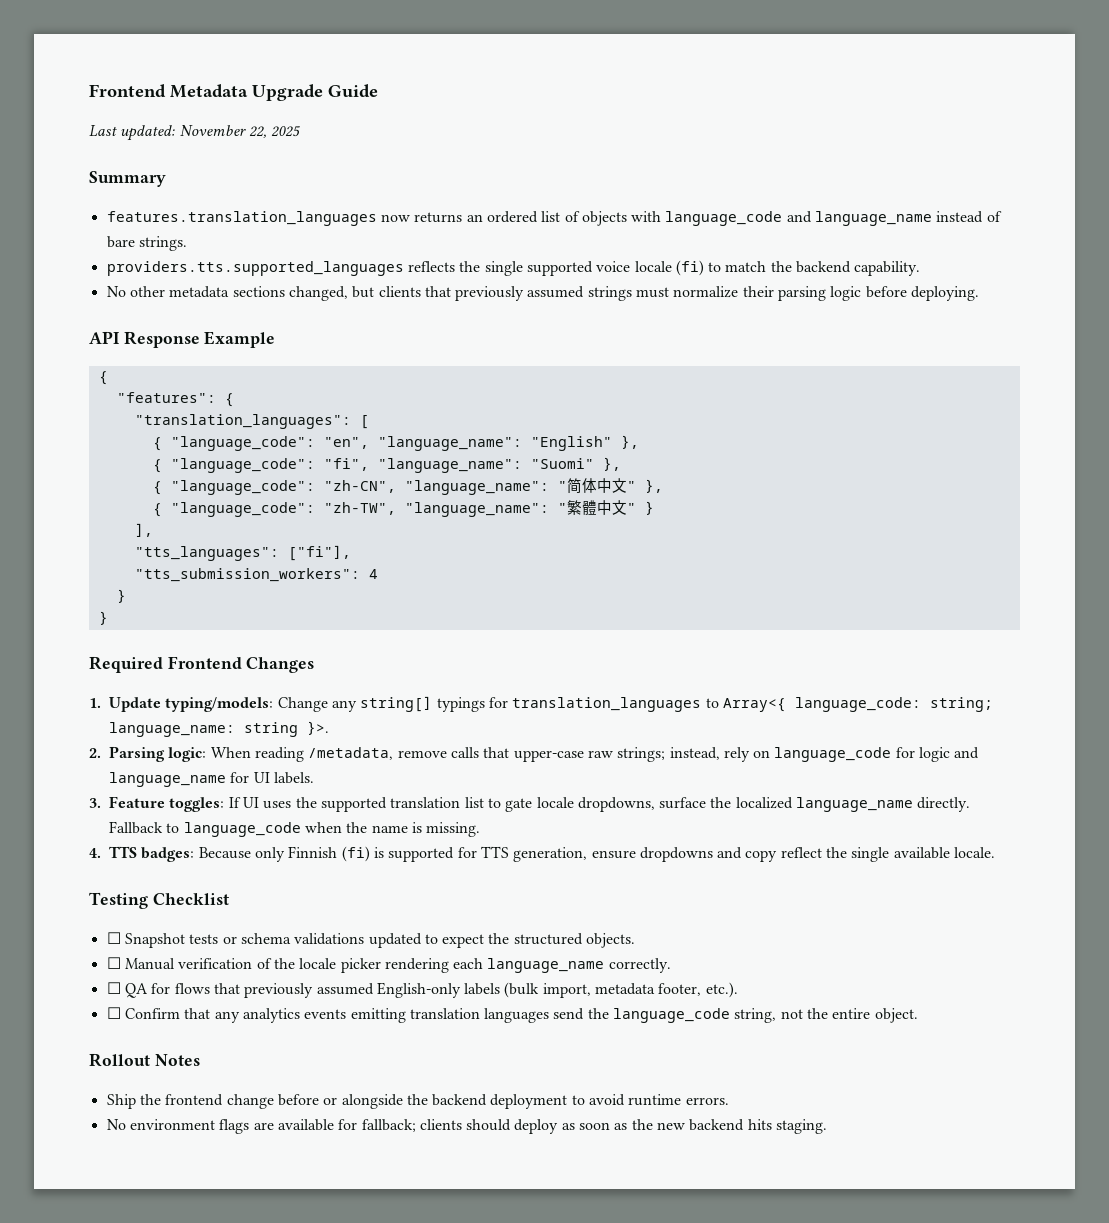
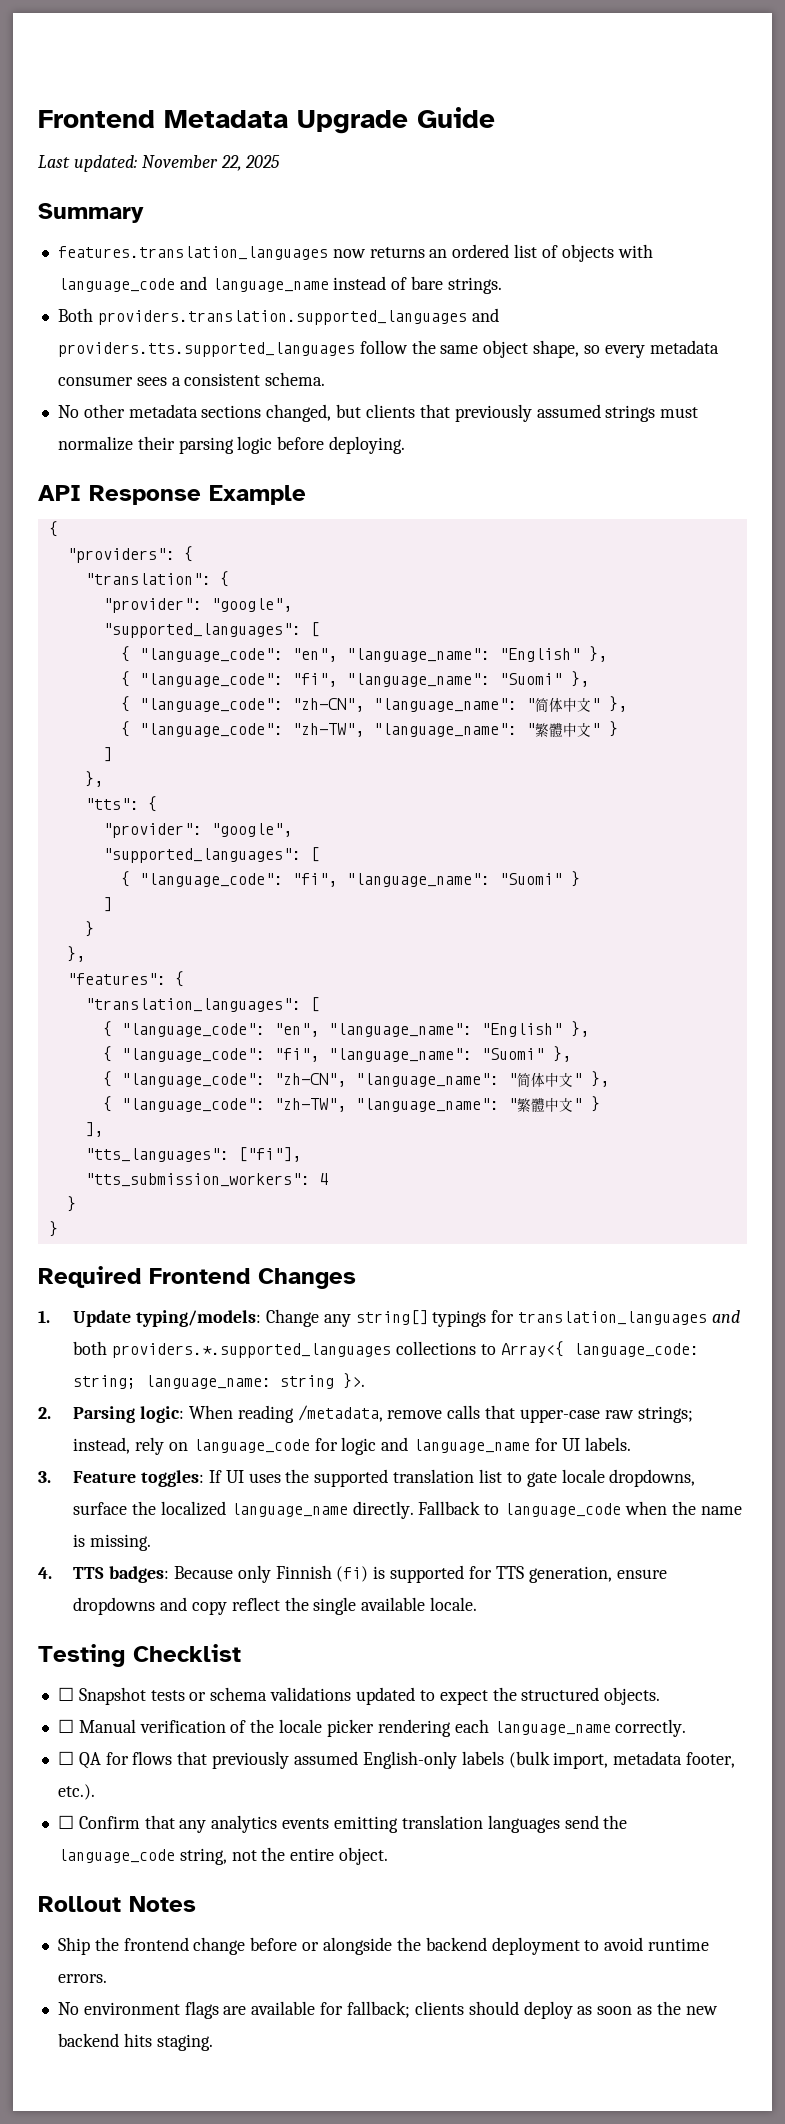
[106,260,921,276] providers.tts.supported_languages reflects the single supported voice locale (fi) to match the backend capability. -> [57,308,499,325] [57,340,719,358] [57,372,326,386] Both providers.translation.supported_languages and providers.tts.supported_languages follow the same object shape, so every metadata consumer sees a consistent schema.
(108, 378) none -> [66,546,193,563] [84,571,229,587] [102,598,292,613] [102,622,319,638] [120,646,607,662] [120,671,589,687] [120,696,627,712] [120,721,618,738] [102,747,112,762] [84,771,103,787] [84,796,157,812] [102,823,292,838] [102,847,319,863] [120,871,580,887] [102,897,112,912] [84,921,94,937] [66,946,85,962] // "providers": { // "translation": { // "provider": "google", // "supported_languages": [ // { "language_code": "en", "language_name": "English" }, // { "language_code": "fi", "language_name": "Suomi" }, // { "language_code": "zh-CN", "language_name": "简体中文" }, // { "language_code": "zh-TW", "language_name": "繁體中文" } // ] // }, // "tts": { // "provider": "google", // "supported_languages": [ // { "language_code": "fi", "language_name": "Suomi" } // ] // } // },
(702, 704) none -> [712,1310,741,1323] [73,1341,476,1358] and both providers.*.supported_languages collections

